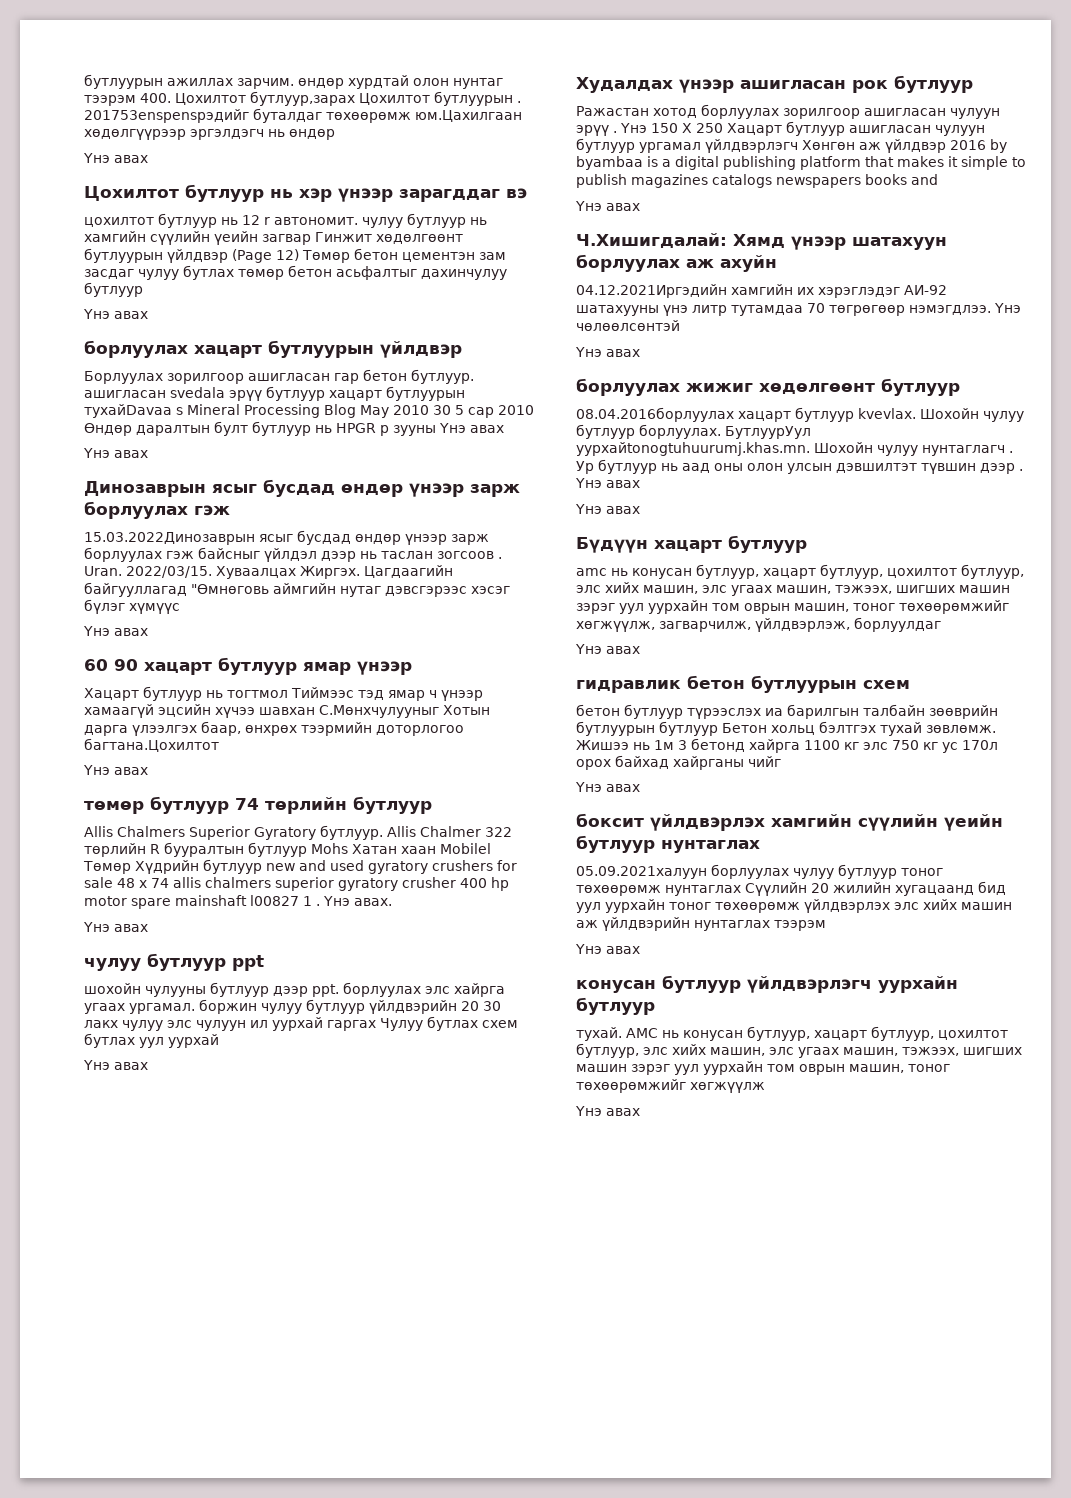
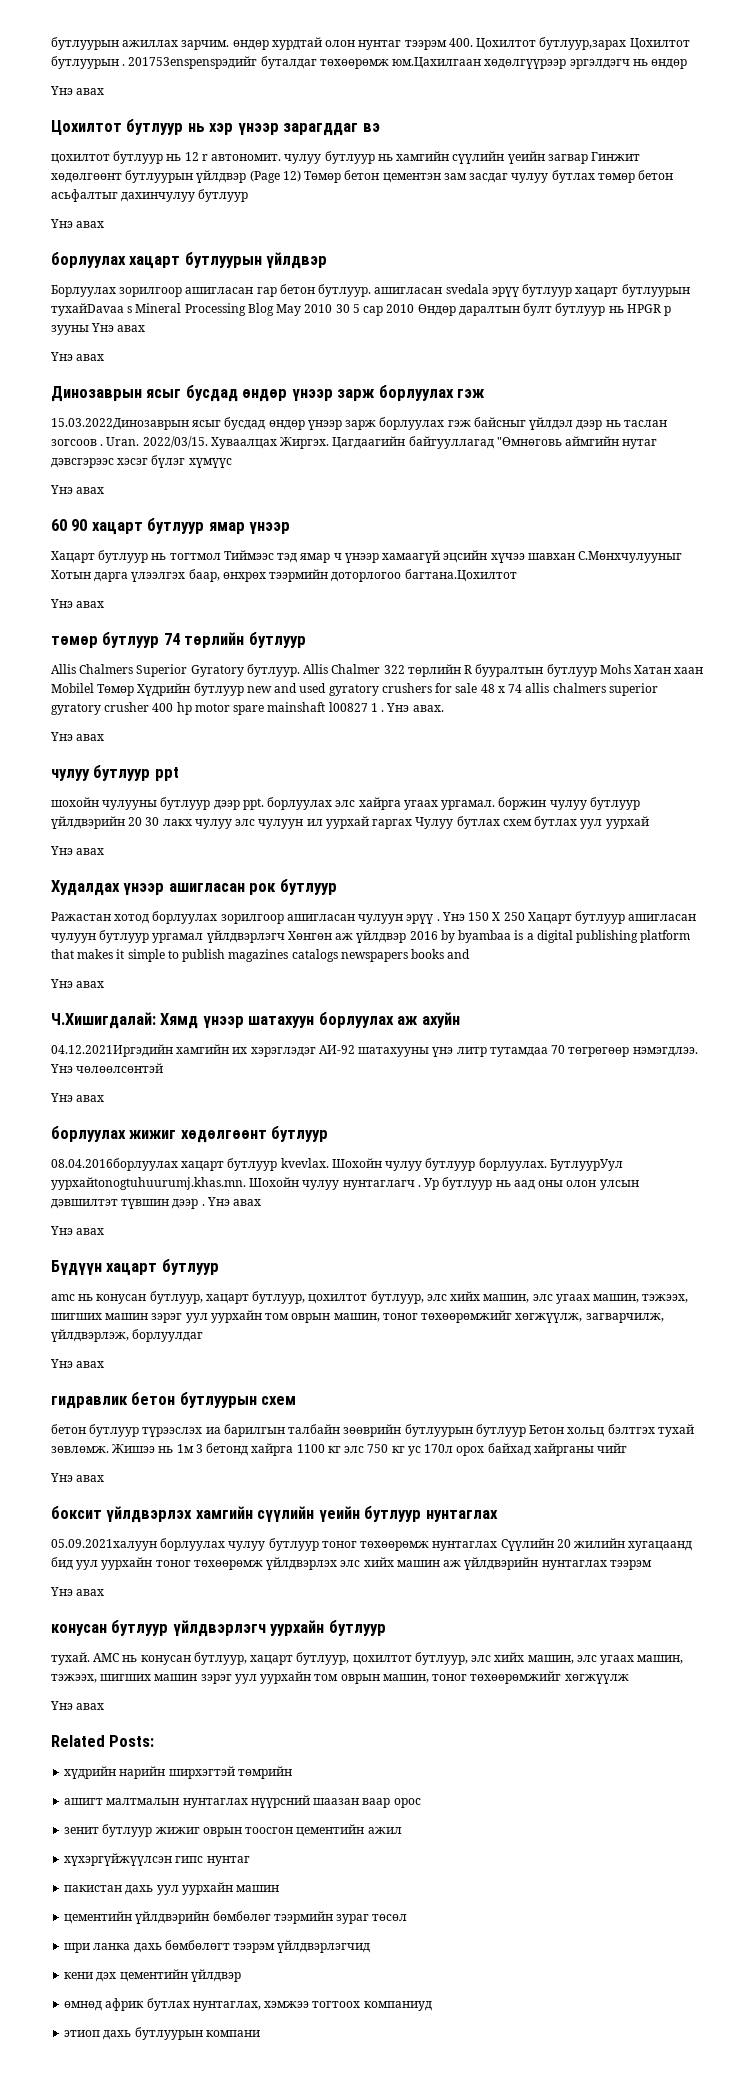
(640, 1112) none -> [51,1735,155,1747] [64,1766,292,1779] [64,1795,421,1808] [64,1824,402,1837] [64,1853,250,1866] [64,1882,280,1895] [64,1911,408,1924] [64,1940,371,1953] [64,1969,241,1982] [64,1998,432,2011] [64,2027,260,2040] // Related Posts: // хүдрийн нарийн ширхэгтэй төмрийн // ашигт малтмалын нунтаглах нүүрсний шаазан ваар орос // зенит бутлуур жижиг оврын тоосгон цементийн ажил // хүхэргүйжүүлсэн гипс нунтаг // пакистан дахь уул уурхайн машин // цементийн үйлдвэрийн бөмбөлөг тээрмийн зураг төсөл // шри ланка дахь бөмбөлөгт тээрэм үйлдвэрлэгчид // кени дэх цементийн үйлдвэр // өмнөд африк бутлах нунтаглах, хэмжээ тогтоох компаниуд // этиоп дахь бутлуурын компани

